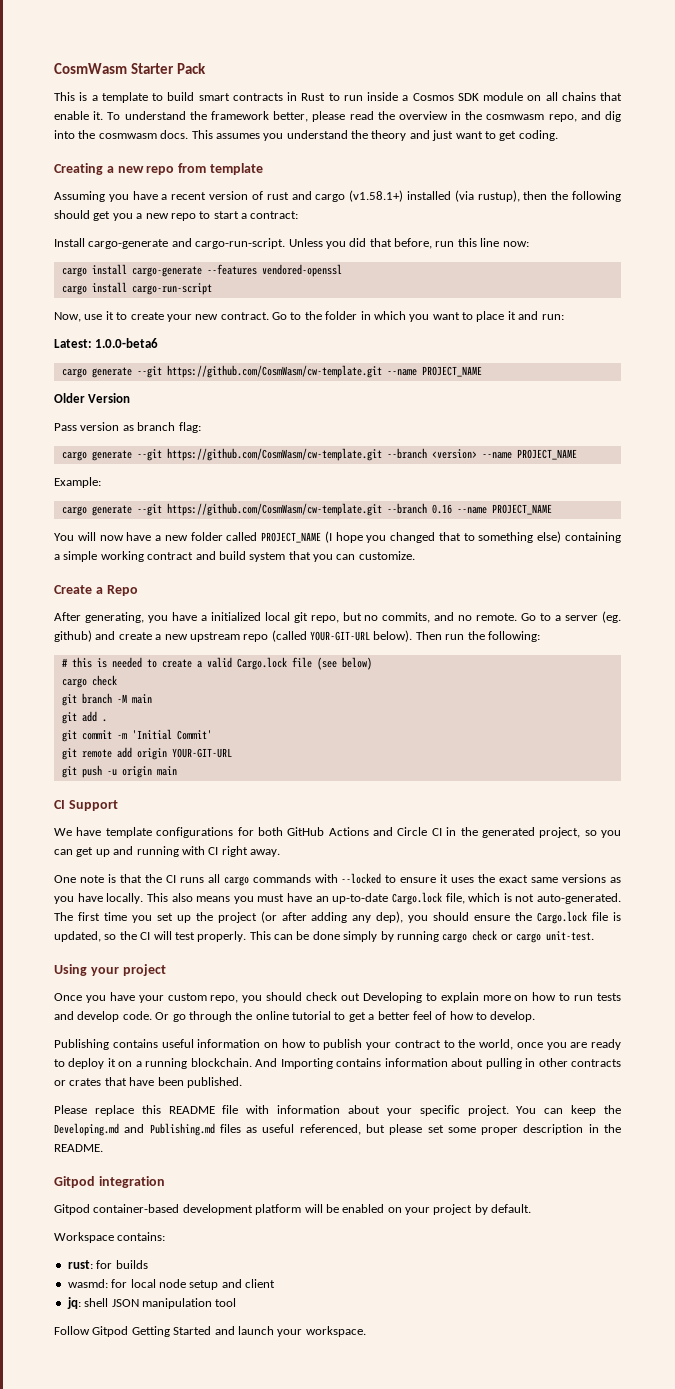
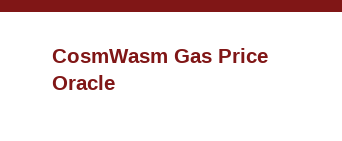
[130,63,206,74] [54,92,622,103] [54,111,621,122] [54,130,558,141] [54,163,263,175] [54,190,621,202] [54,210,299,221] [54,238,529,249] [61,264,342,277] [61,282,212,295] [54,311,564,322] [54,338,159,348] [61,365,482,378] [54,393,131,403] [54,422,201,433] [61,448,577,461] [54,477,101,488] [61,503,552,516] [54,531,621,543] [54,551,415,562] [54,585,138,596] [54,611,622,623] [54,630,540,642] [61,657,372,670] [61,675,117,688] [61,693,152,706] [61,711,107,724] [61,729,212,742] [61,747,232,760] [61,765,177,778] [54,800,118,811] [54,827,621,838] [54,846,280,857] [54,873,621,886] [54,892,621,905] [54,911,622,924] [54,930,594,943] [54,964,166,976] [54,992,622,1003] [54,1011,536,1022] [54,1039,621,1050] [54,1058,621,1069] [54,1077,242,1088] [54,1105,621,1116] [54,1123,621,1136] [54,1144,103,1152] [54,1176,165,1188] [54,1204,532,1215] [54,1232,166,1243] [67,1260,148,1269] [67,1279,275,1290] [66,1297,237,1309] [54,1326,366,1337] Starter Pack // This is a template to build smart contracts in Rust to run inside a Cosmos SDK module on all chains that enable it. To understand the framework better, please read the overview in the cosmwasm repo, and dig into the cosmwasm docs. This assumes you understand the theory and just want to get coding. // Creating a new repo from template // Assuming you have a recent version of rust and cargo (v1.58.1+) installed (via rustup), then the following should get you a new repo to start a contract: // Install cargo-generate and cargo-run-script. Unless you did that before, run this line now: // cargo install cargo-generate --features vendored-openssl // cargo install cargo-run-script // Now, use it to create your new contract. Go to the folder in which you want to place it and run: // Latest: 1.0.0-beta6 // cargo generate --git https://github.com/CosmWasm/cw-template.git --name PROJECT_NAME // Older Version // Pass version as branch flag: // cargo generate --git https://github.com/CosmWasm/cw-template.git --branch <version> --name PROJECT_NAME // Example: // cargo generate --git https://github.com/CosmWasm/cw-template.git --branch 0.16 --name PROJECT_NAME // You will now have a new folder called PROJECT_NAME (I hope you changed that to something else) containing a simple working contract and build system that you can customize. // Create a Repo // After generating, you have a initialized local git repo, but no commits, and no remote. Go to a server (eg. github) and create a new upstream repo (called YOUR-GIT-URL below). Then run the following: // # this is needed to create a valid Cargo.lock file (see below) // cargo check // git branch -M main // git add . // git commit -m 'Initial Commit' // git remote add origin YOUR-GIT-URL // git push -u origin main // CI Support // We have template configurations for both GitHub Actions and Circle CI in the generated project, so you can get up and running with CI right away. // One note is that the CI runs all cargo commands with --locked to ensure it uses the exact same versions as you have locally. This also means you must have an up-to-date Cargo.lock file, which is not auto-generated. The first time you set up the project (or after adding any dep), you should ensure the Cargo.lock file is updated, so the CI will test properly. This can be done simply by running cargo check or cargo unit-test. // Using your project // Once you have your custom repo, you should check out Developing to explain more on how to run tests and develop code. Or go through the online tutorial to get a better feel of how to develop. // Publishing contains useful information on how to publish your contract to the world, once you are ready to deploy it on a running blockchain. And Importing contains information about pulling in other contracts or crates that have been published. // Please replace this README file with information about your specific project. You can keep the Developing.md and Publishing.md files as useful referenced, but please set some proper description in the README. // Gitpod integration // Gitpod container-based development platform will be enabled on your project by default. // Workspace contains: // rust: for builds // wasmd: for local node setup and client // jq: shell JSON manipulation tool // Follow Gitpod Getting Started and launch your workspace. -> [174,48,268,63] [52,75,115,90] Gas Price Oracle

